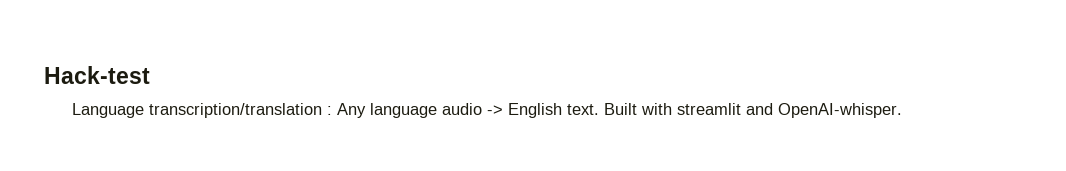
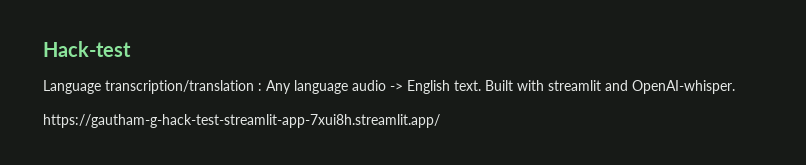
(902, 110) none -> [43,114,440,128] // https://gautham-g-hack-test-streamlit-app-7xui8h.streamlit.app/

